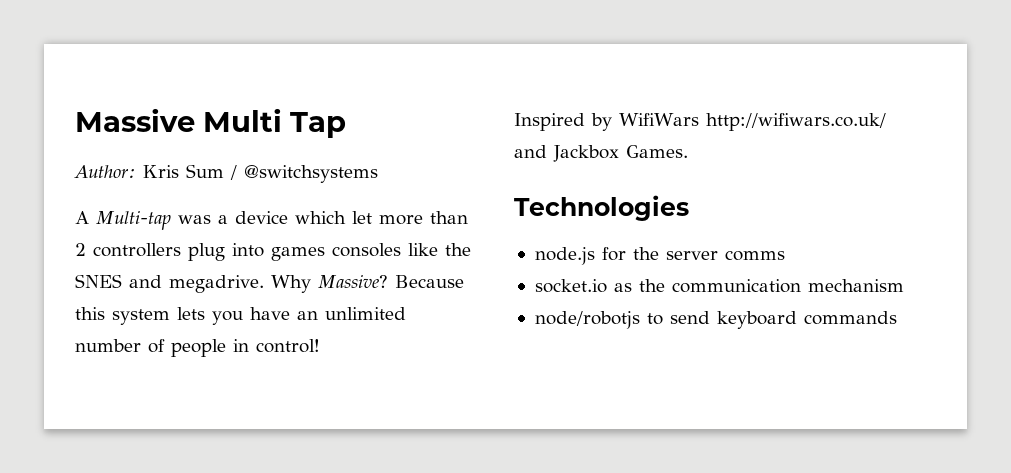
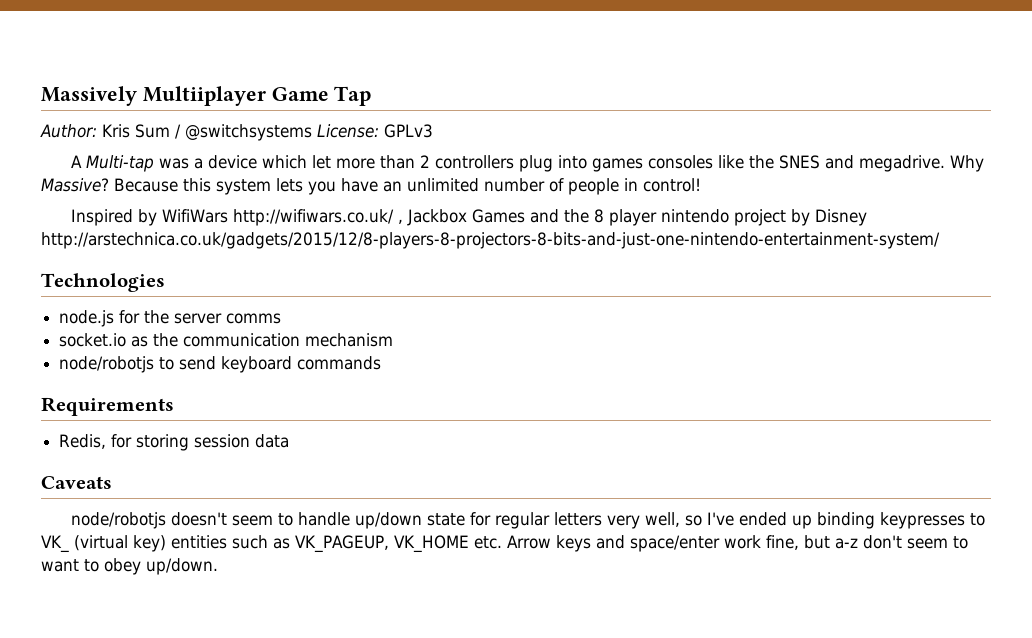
[75,108,282,132] Massive Multi -> [41,86,329,106] Massively Multiiplayer Game
(378, 174) none -> [317,124,433,138] License: GPLv3
[514,145,688,162] and Jackbox Games. -> [397,209,867,226] [41,232,940,249] , Jackbox Games and the 8 player nintendo project by Disney http://arstechnica.co.uk/gadgets/2015/12/8-players-8-projectors-8-bits-and-just-one-nintendo-entertainment-system/
(897, 318) none -> [41,397,174,416] [59,434,290,451] [41,476,112,489] [70,512,985,529] [41,535,968,553] [41,558,218,575] // Requirements // Redis, for storing session data // Caveats // node/robotjs doesn't seem to handle up/down state for regular letters very well, so I've ended up binding keypresses to VK_ (virtual key) entities such as VK_PAGEUP, VK_HOME etc. Arrow keys and space/enter work fine, but a-z don't seem to want to obey up/down.

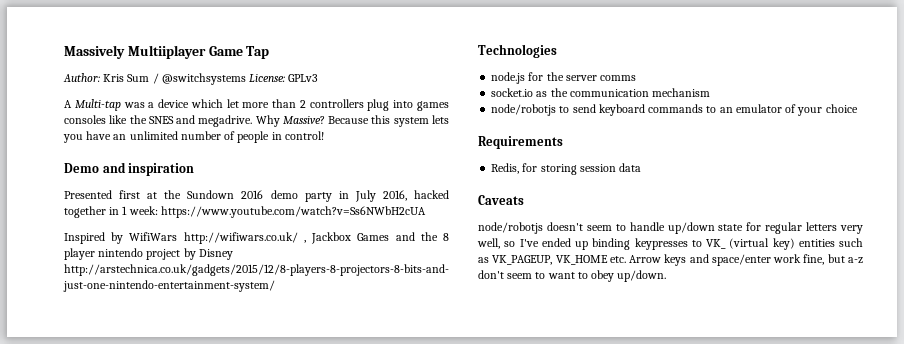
(701, 185) none -> [64,162,195,176] [64,190,449,202] [64,206,426,218] // Demo and inspiration // Presented first at the Sundown 2016 demo party in July 2016, hacked together in 1 week: https://www.youtube.com/watch?v=Ss6NWbH2cUA
(382, 363) none -> [706,104,858,116] to an emulator of your choice

